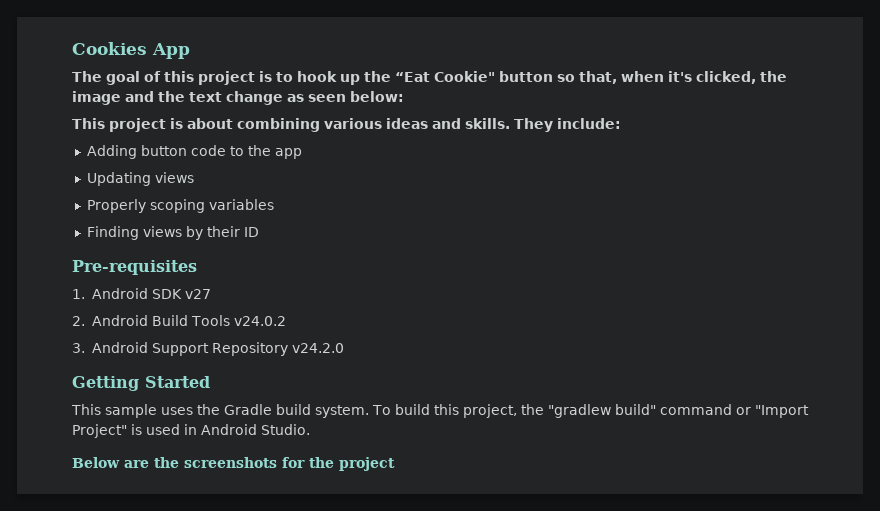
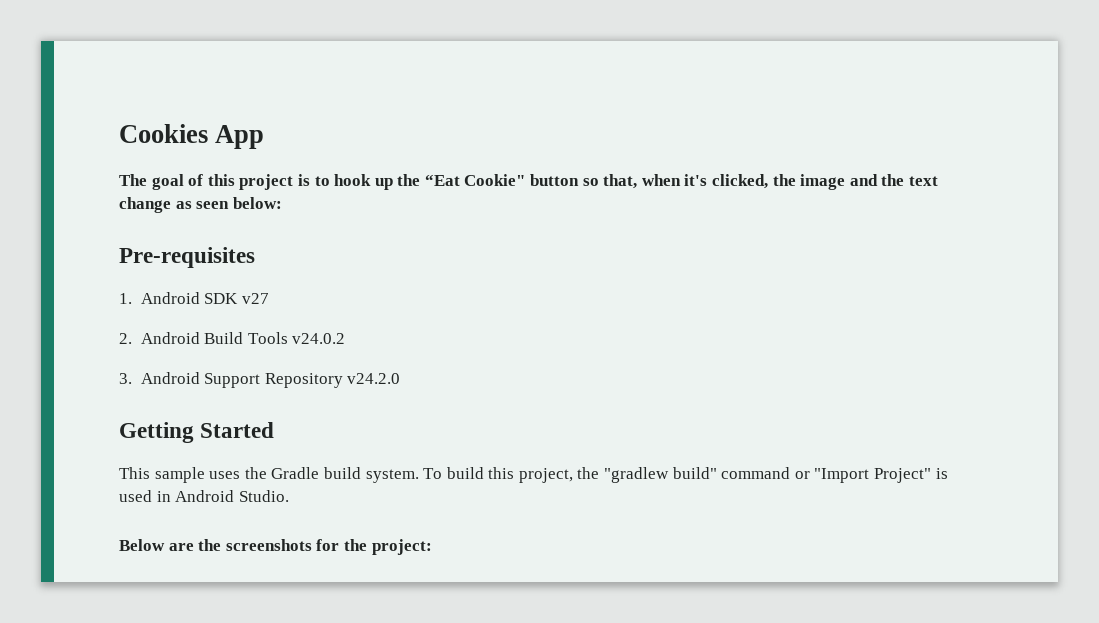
[72,118,621,132] [86,145,302,159] [86,172,194,186] [86,199,274,213] [86,226,259,240] // This project is about combining various ideas and skills. They include: // Adding button code to the app // Updating views // Properly scoping variables // Finding views by their ID -> (282, 203) none
[339,457,395,471] project -> [371,539,432,555] project:

